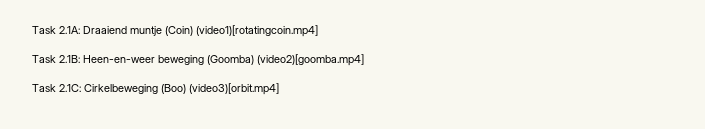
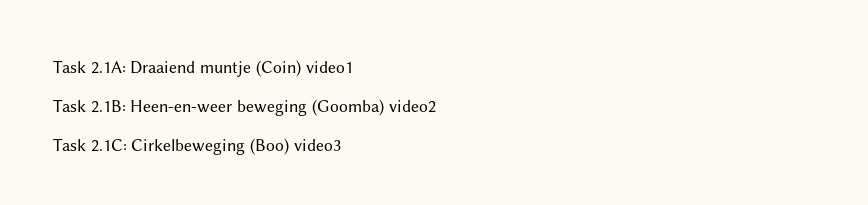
[196,25,318,37] (video1)[rotatingcoin.mp4] -> [305,61,353,73] video1
[257,54,364,66] (video2)[goomba.mp4] -> [388,100,436,113] video2
[189,83,279,95] (video3)[orbit.mp4] -> [293,139,341,151] video3

